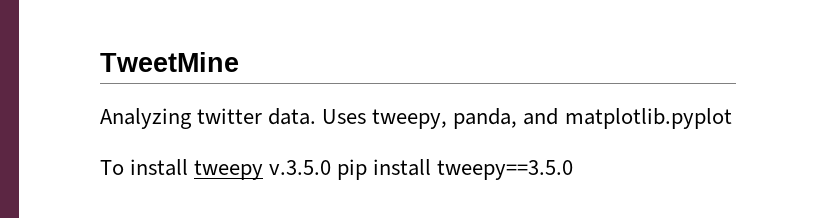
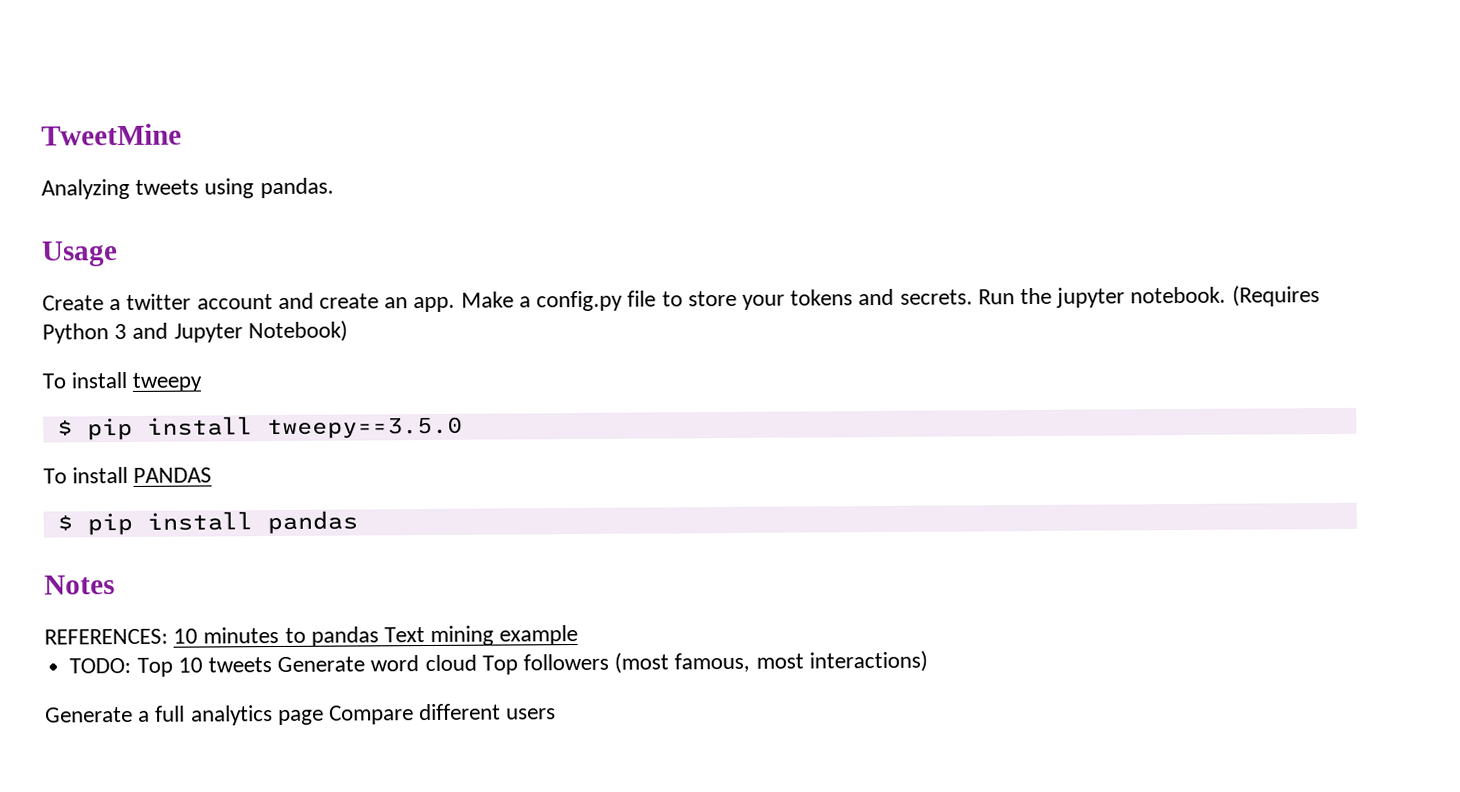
[197,108,732,129] twitter data. Uses tweepy, panda, and matplotlib.pyplot -> [135,177,334,199] [41,241,118,267] [42,285,1320,313] [42,320,348,344] tweets using pandas. // Usage // Create a twitter account and create an app. Make a config.py file to store your tokens and secrets. Run the jupyter notebook. (Requires Python 3 and Jupyter Notebook)
[269,160,332,175] v.3.5.0 -> [56,419,73,436] // $
(574, 170) none -> [43,466,213,484] [56,510,358,536] [44,575,115,595] [44,625,579,647] [69,650,928,677] [45,703,557,726] // To install PANDAS // $ pip install pandas // Notes // REFERENCES: 10 minutes to pandas Text mining example // TODO: Top 10 tweets Generate word cloud Top followers (most famous, most interactions) // Generate a full analytics page Compare different users

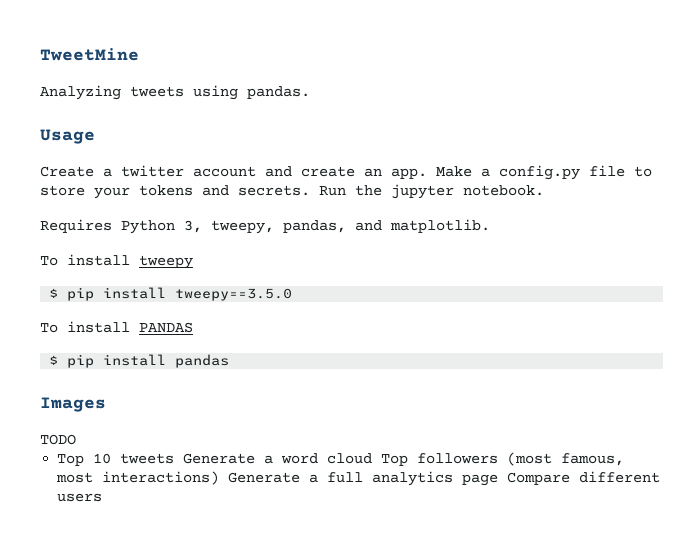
[1231,285,1320,307] [42,320,348,344] (Requires Python 3 and Jupyter Notebook) -> [40,219,490,234] // Requires Python 3, tweepy, pandas, and matplotlib.
[44,575,115,595] [44,625,579,647] [69,657,132,674] Notes // REFERENCES: 10 minutes to pandas Text mining example // TODO: -> [40,397,106,412] [40,434,76,445] Images // TODO //
(366, 664) none -> [264,455,274,464] a
(928, 661) // -> (220, 478) none

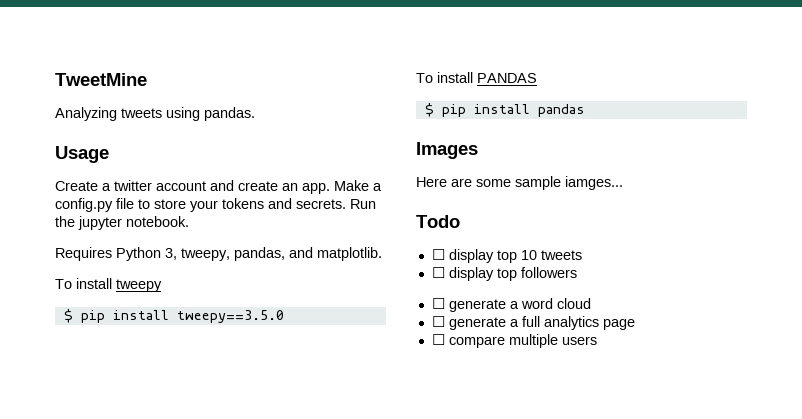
[40,434,76,445] [57,452,625,466] [56,471,301,485] TODO // Top 10 tweets Generate a word cloud Top followers (most famous, most interactions) Generate -> [416,176,623,190] [416,215,460,228] [431,249,582,263] [431,267,577,281] [431,298,591,312] [431,316,506,330] Here are some sample iamges... // Todo // ☐ display top 10 tweets // ☐ display top followers // ☐ generate a word cloud // ☐ generate
[507,471,661,485] Compare different -> [431,334,558,348] // ☐ compare multiple

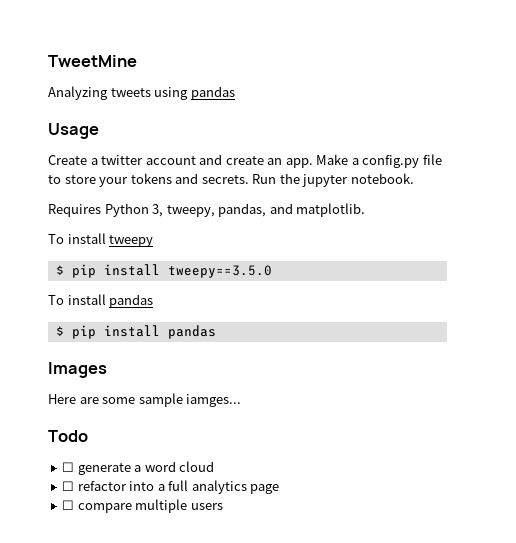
[204,107,255,121] pandas. -> [190,86,235,100] pandas
[477,73,537,83] PANDAS -> [109,294,154,308] pandas
[431,249,582,263] [431,267,577,281] // ☐ display top 10 tweets // ☐ display top followers -> (88, 436) none
[448,317,506,330] generate -> [77,481,155,491] refactor into

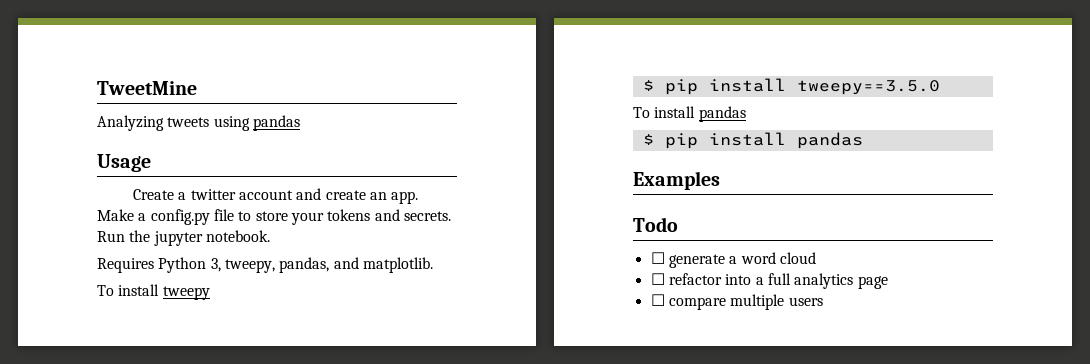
[48,362,107,378] [48,393,242,407] Images // Here are some sample iamges... -> [633,171,720,190] Examples

